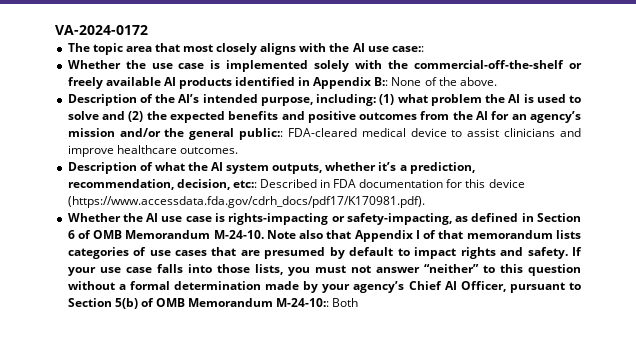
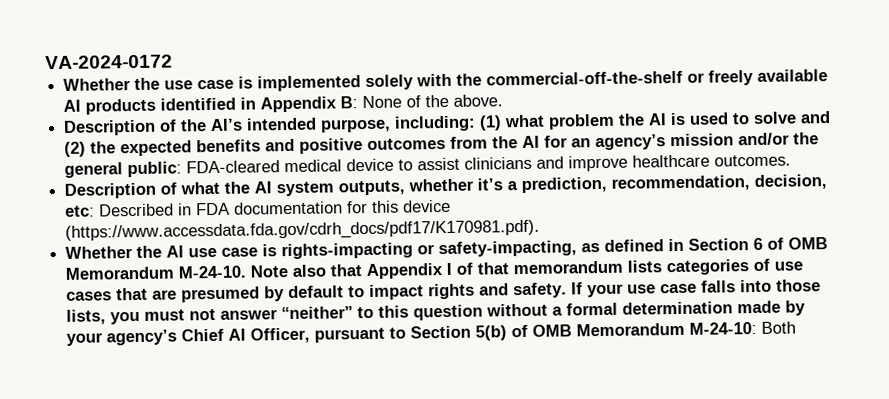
[67,43,424,55] // The topic area that most closely aligns with the AI use case:: -> (173, 62) none
[374,77,389,86] B:: -> [340,96,359,109] B:
[239,128,284,140] public:: -> [127,161,183,178] public:
[232,180,257,188] etc:: -> [65,205,96,217] etc:
[276,298,330,307] M-24-10:: -> [689,321,758,335] M-24-10:

